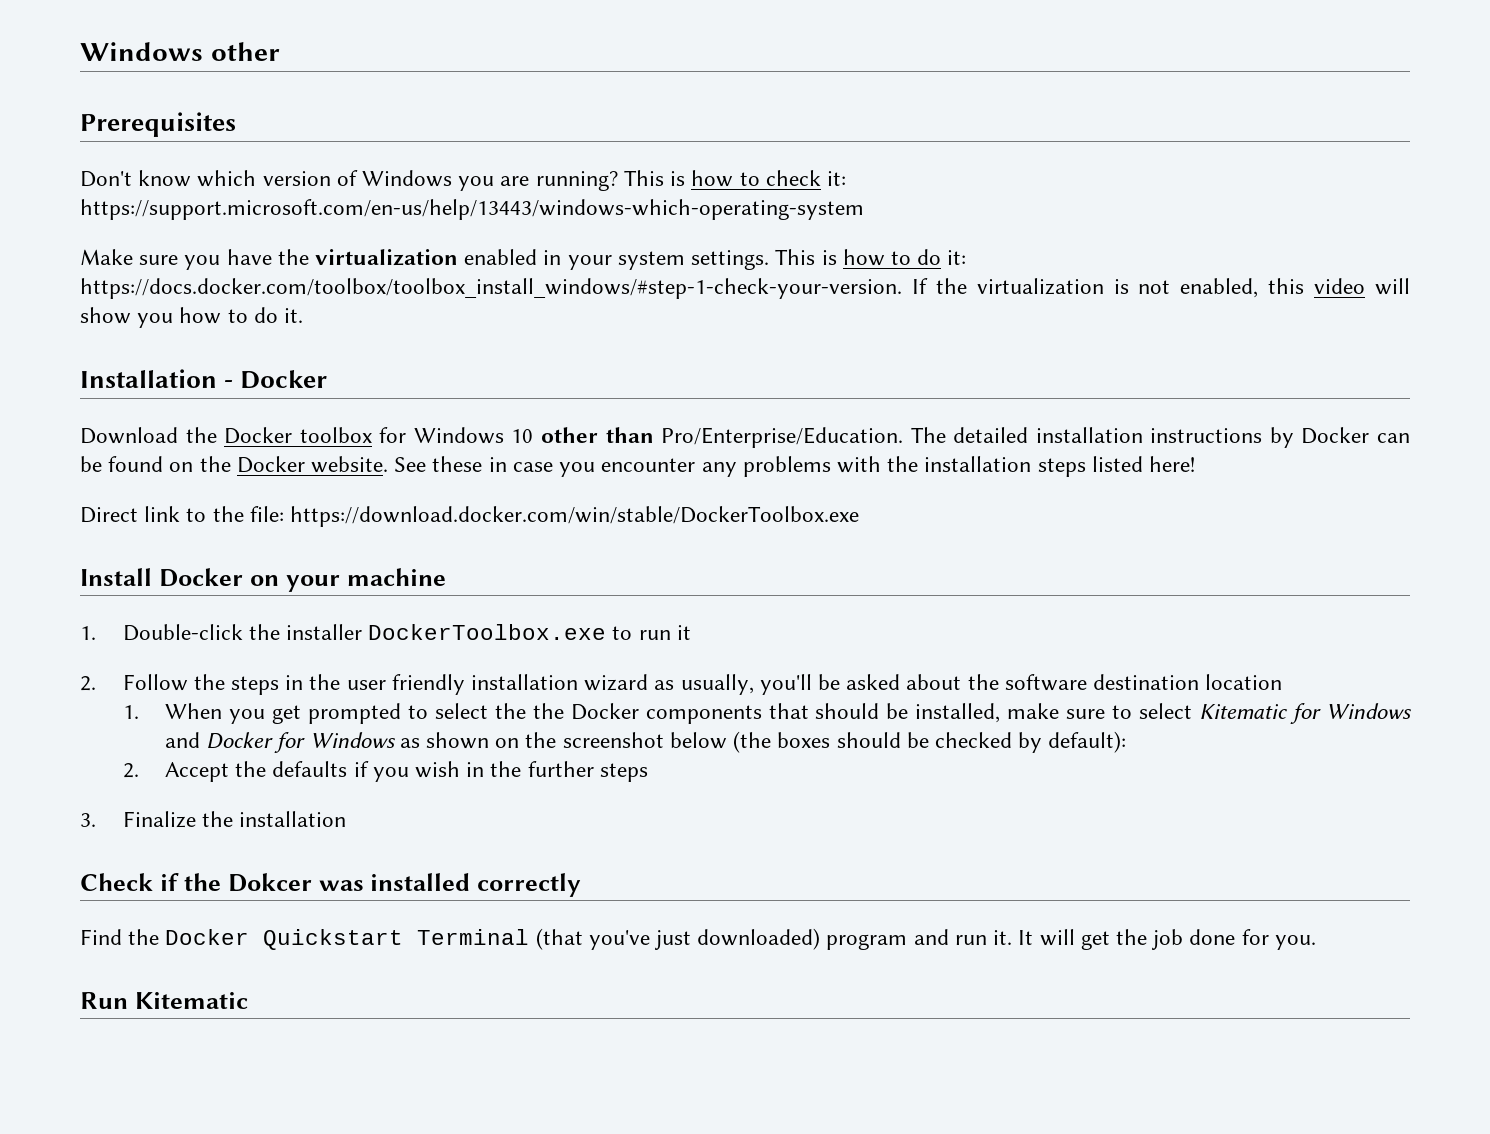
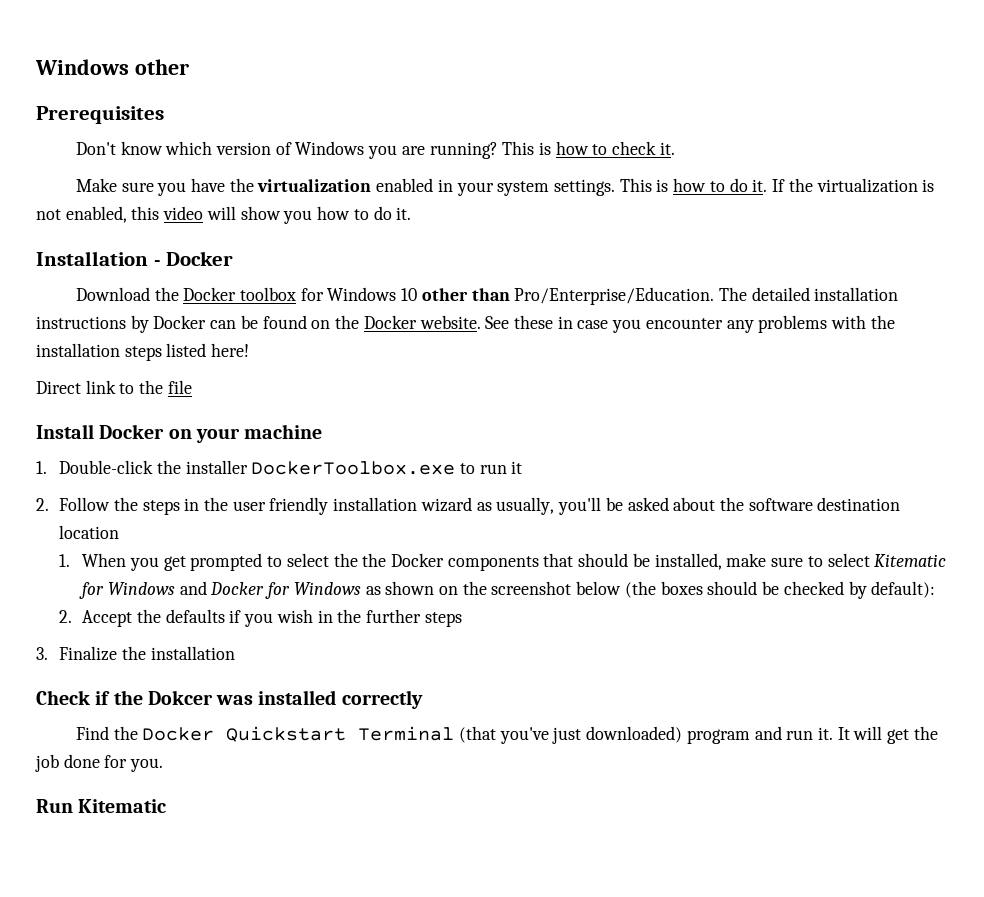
[826,171,846,186] [80,199,864,220] it: https://support.microsoft.com/en-us/help/13443/windows-which-operating-system -> [659,142,675,155] it.
[947,250,967,265] [80,278,902,299] it: https://docs.docker.com/toolbox/toolbox_install_windows/#step-1-check-your-version. -> [752,179,768,192] it.
[249,506,860,527] file: https://download.docker.com/win/stable/DockerToolbox.exe -> [167,380,192,394] file

